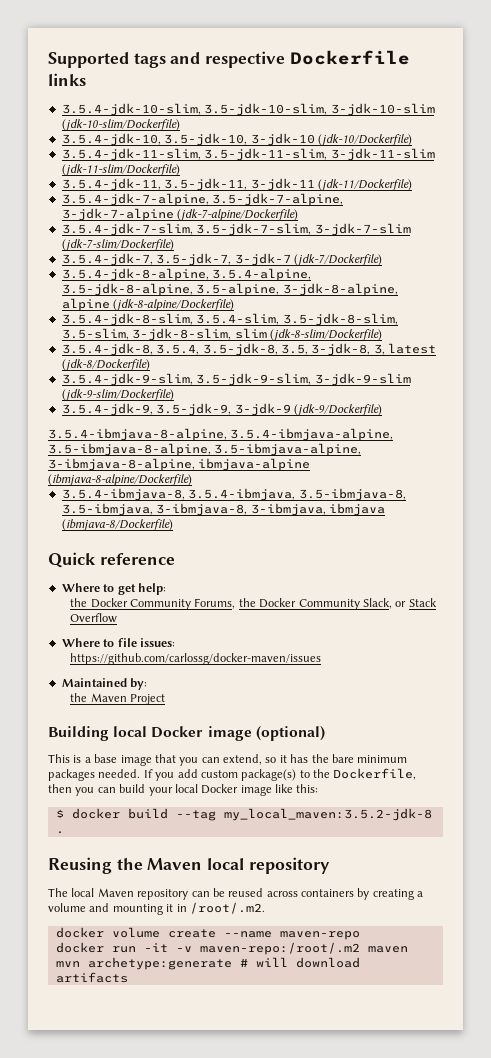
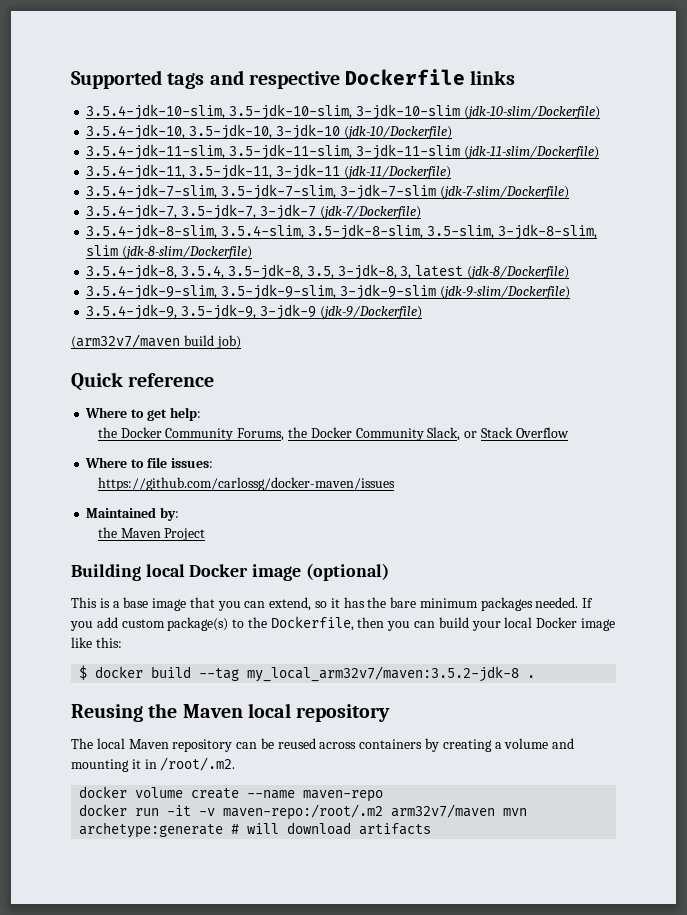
[61,193,344,206] [61,208,299,221] // 3.5.4-jdk-7-alpine, 3.5-jdk-7-alpine, 3-jdk-7-alpine (jdk-7-alpine/Dockerfile) -> (451, 172) none
[61,268,312,281] [61,283,398,296] [61,298,235,311] // 3.5.4-jdk-8-alpine, 3.5.4-alpine, 3.5-jdk-8-alpine, 3.5-alpine, 3-jdk-8-alpine, alpine (jdk-8-alpine/Dockerfile) -> (421, 212) none
[48,428,394,441] [48,443,362,456] [48,458,311,471] [48,474,192,486] [61,488,406,501] [61,503,385,516] [61,519,173,531] 3.5.4-ibmjava-8-alpine, 3.5.4-ibmjava-alpine, 3.5-ibmjava-8-alpine, 3.5-ibmjava-alpine, 3-ibmjava-8-alpine, ibmjava-alpine (ibmjava-8-alpine/Dockerfile) // 3.5.4-ibmjava-8, 3.5.4-ibmjava, 3.5-ibmjava-8, 3.5-ibmjava, 3-ibmjava-8, 3-ibmjava, ibmjava (ibmjava-8/Dockerfile) -> [71,334,241,349] (arm32v7/maven build job)
[223,808,432,821] my_local_maven:3.5.2-jdk-8 -> [247,666,520,682] my_local_arm32v7/maven:3.5.2-jdk-8
[367,946,408,953] maven -> [391,804,496,818] arm32v7/maven

